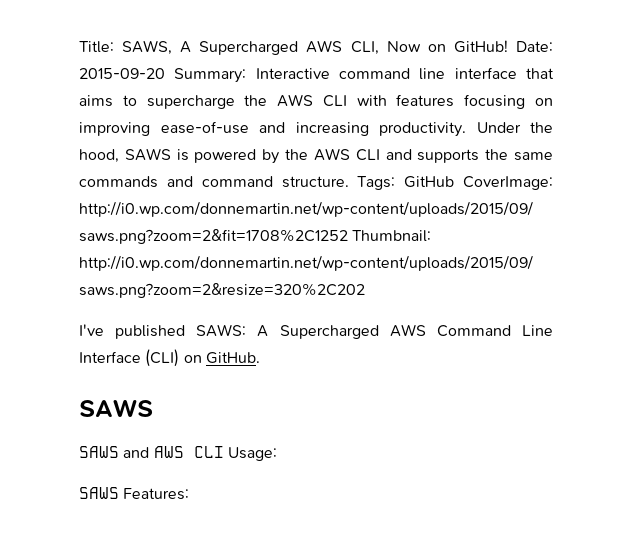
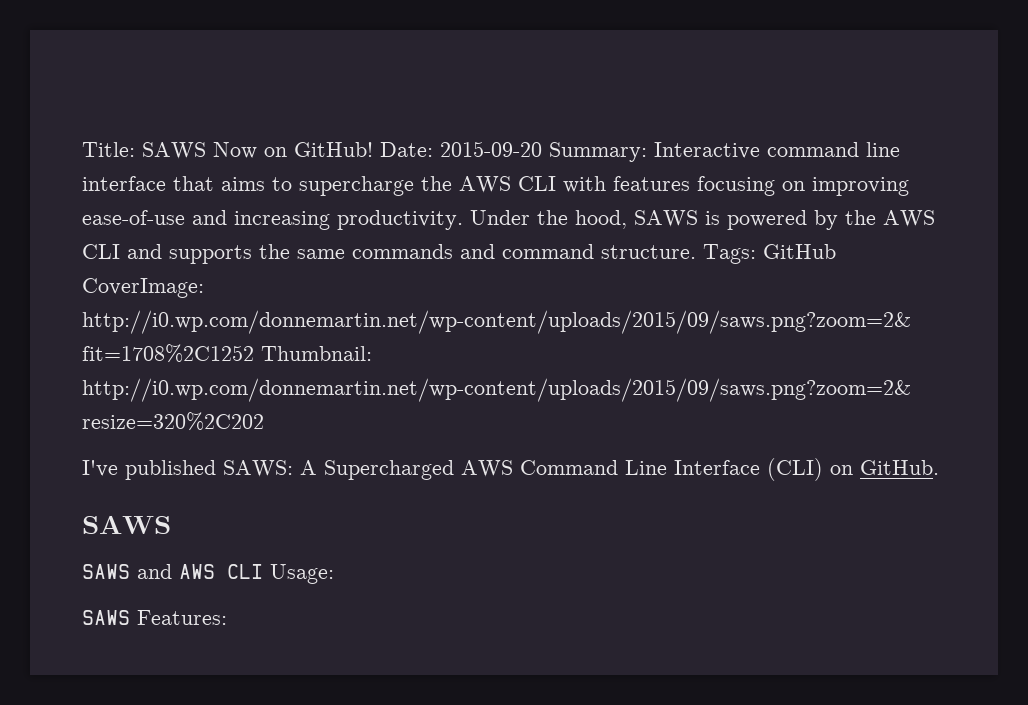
[122,40,379,55] SAWS, A Supercharged AWS CLI, -> [142,142,206,159] SAWS

